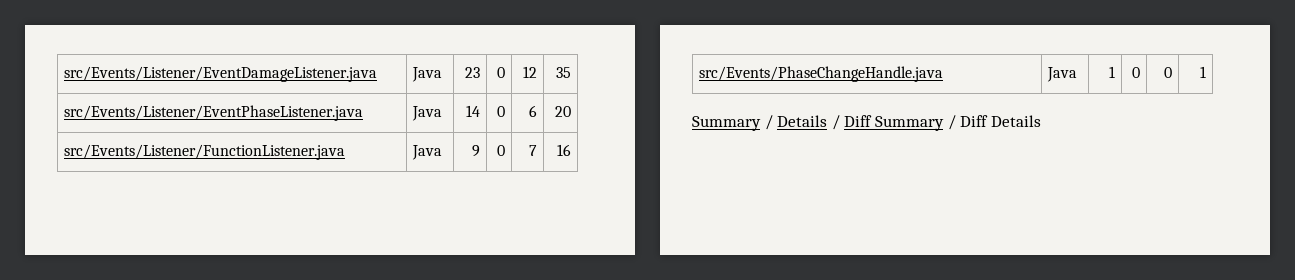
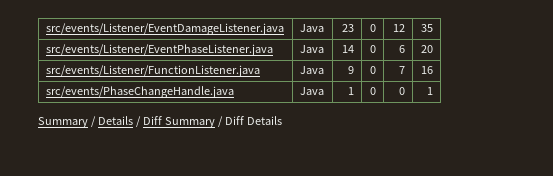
[64,66,378,82] src/Events/Listener/EventDamageListener.java -> [45,23,284,35] src/events/Listener/EventDamageListener.java
[64,105,364,121] src/Events/Listener/EventPhaseListener.java -> [45,44,273,56] src/events/Listener/EventPhaseListener.java
[64,144,346,160] src/Events/Listener/FunctionListener.java -> [45,65,260,77] src/events/Listener/FunctionListener.java
[699,66,944,82] src/Events/PhaseChangeHandle.java -> [45,86,234,98] src/events/PhaseChangeHandle.java

